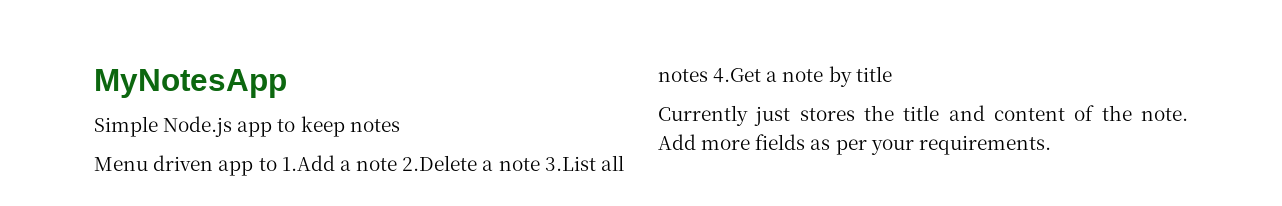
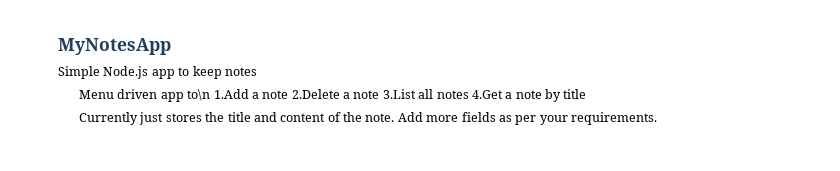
[258,158,277,171] to -> [187,89,211,101] to\n

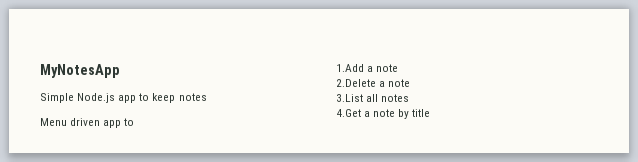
[187,89,211,101] to\n -> [124,118,135,126] to //
(289, 94) none -> (399, 68) //
(380, 94) none -> (411, 83) //
(469, 94) none -> (410, 98) //
[78,112,657,125] // Currently just stores the title and content of the note. Add more fields as per your requirements. -> (431, 113) none

